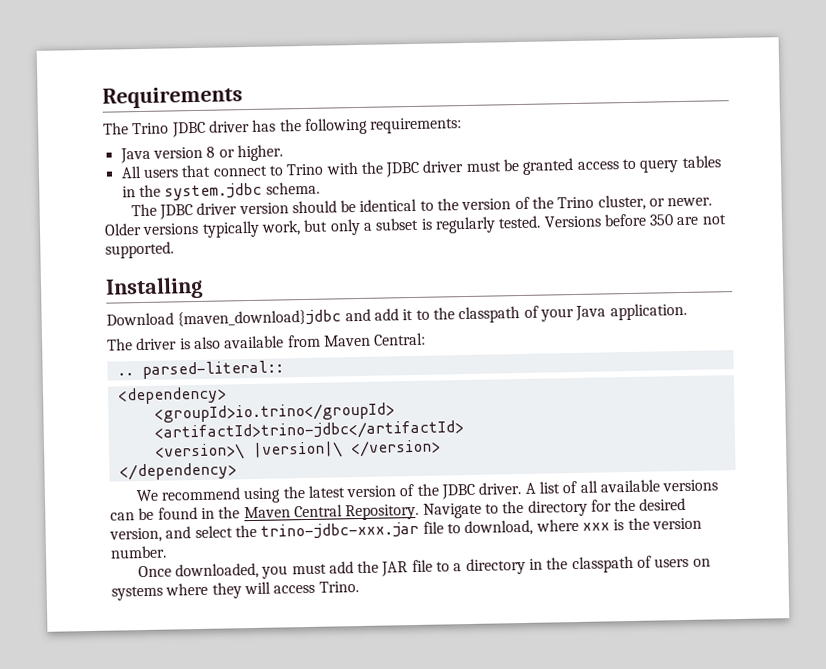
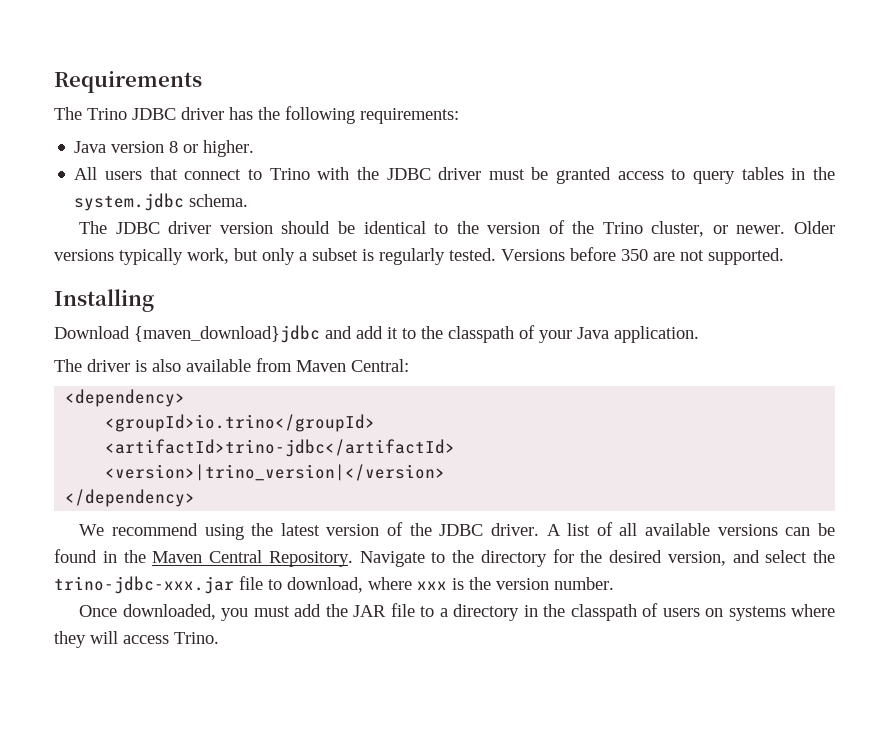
[116,360,284,380] // .. parsed-literal:: -> (409, 365) none
[153,439,441,461] <version>\ |version|\ </version> -> [105,464,446,481] <version>|trino_version|</version>

